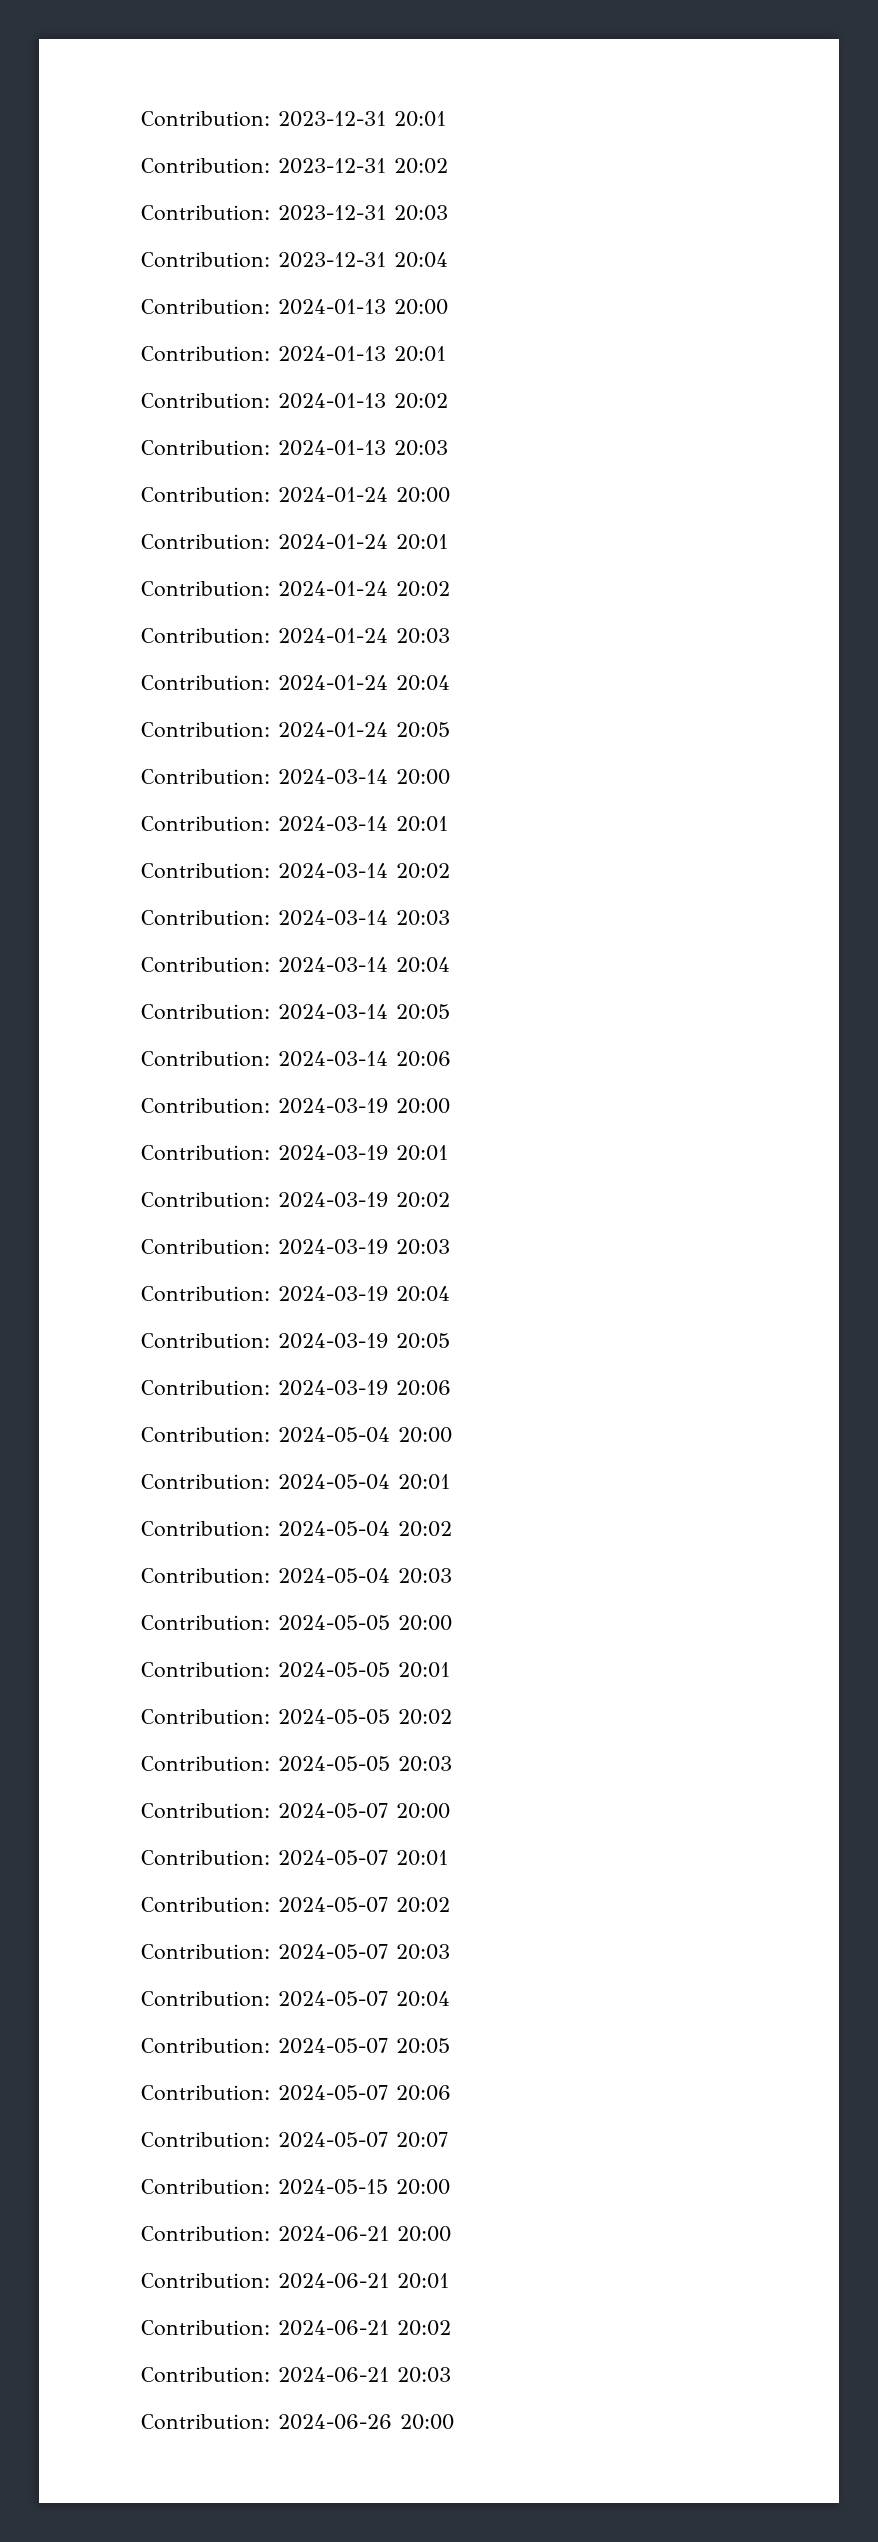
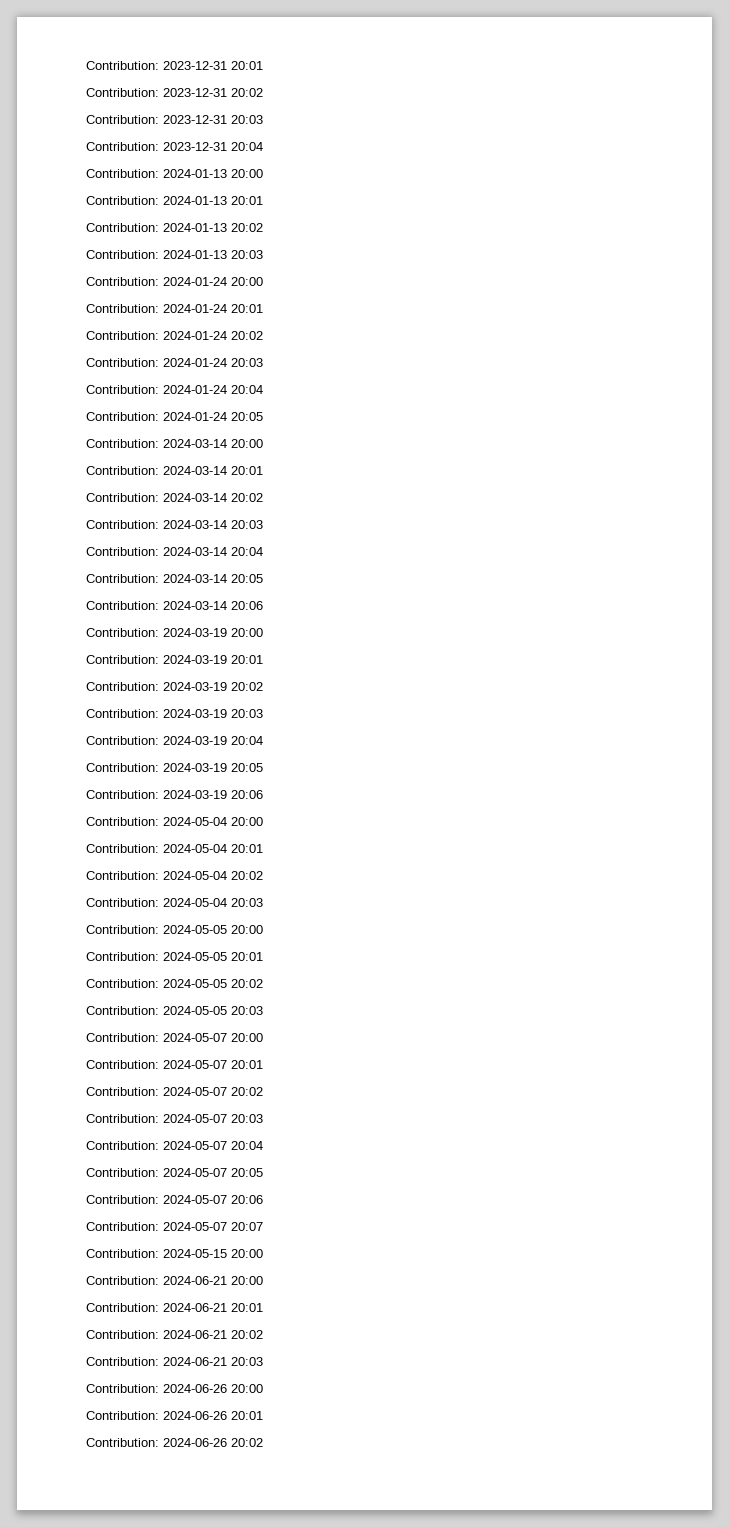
(454, 2422) none -> [86,1411,263,1420] [86,1438,263,1447] // Contribution: 2024-06-26 20:01 // Contribution: 2024-06-26 20:02

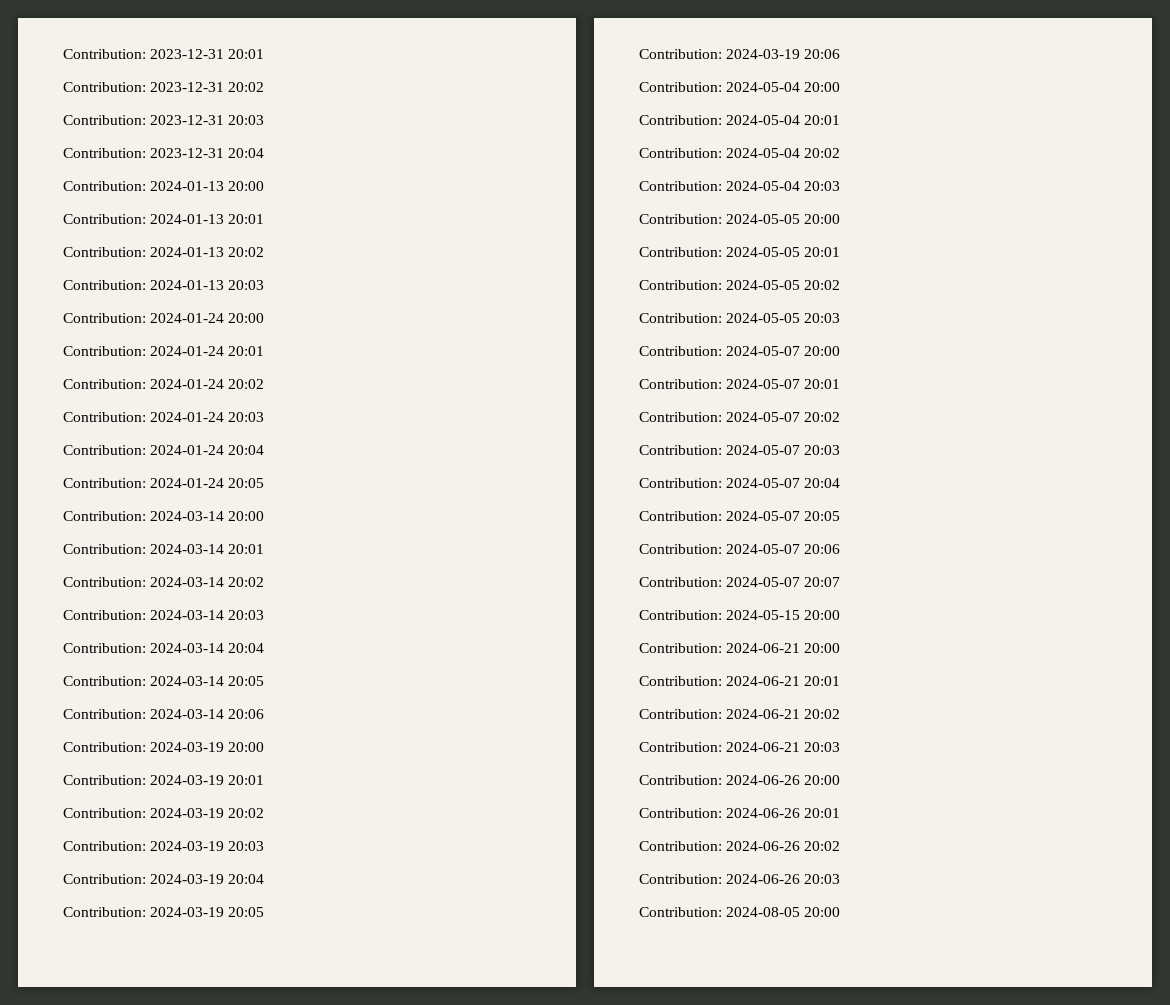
(263, 1442) none -> [639,874,841,884] [639,907,841,917] // Contribution: 2024-06-26 20:03 // Contribution: 2024-08-05 20:00

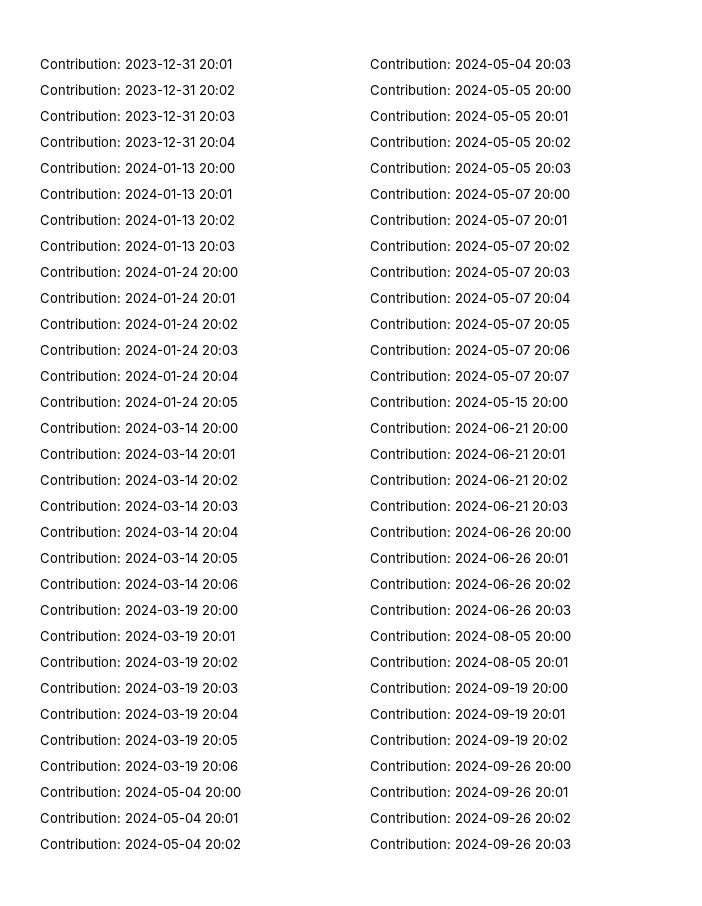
(841, 912) none -> [370,656,568,667] [370,682,568,693] [370,708,565,719] [370,734,568,745] [370,760,571,771] [370,786,568,797] [370,812,571,823] [370,838,571,849] // Contribution: 2024-08-05 20:01 // Contribution: 2024-09-19 20:00 // Contribution: 2024-09-19 20:01 // Contribution: 2024-09-19 20:02 // Contribution: 2024-09-26 20:00 // Contribution: 2024-09-26 20:01 // Contribution: 2024-09-26 20:02 // Contribution: 2024-09-26 20:03

